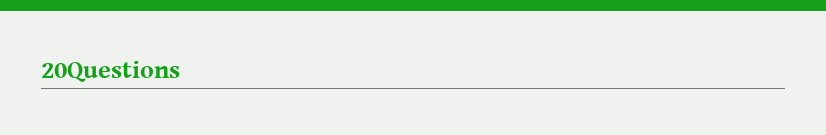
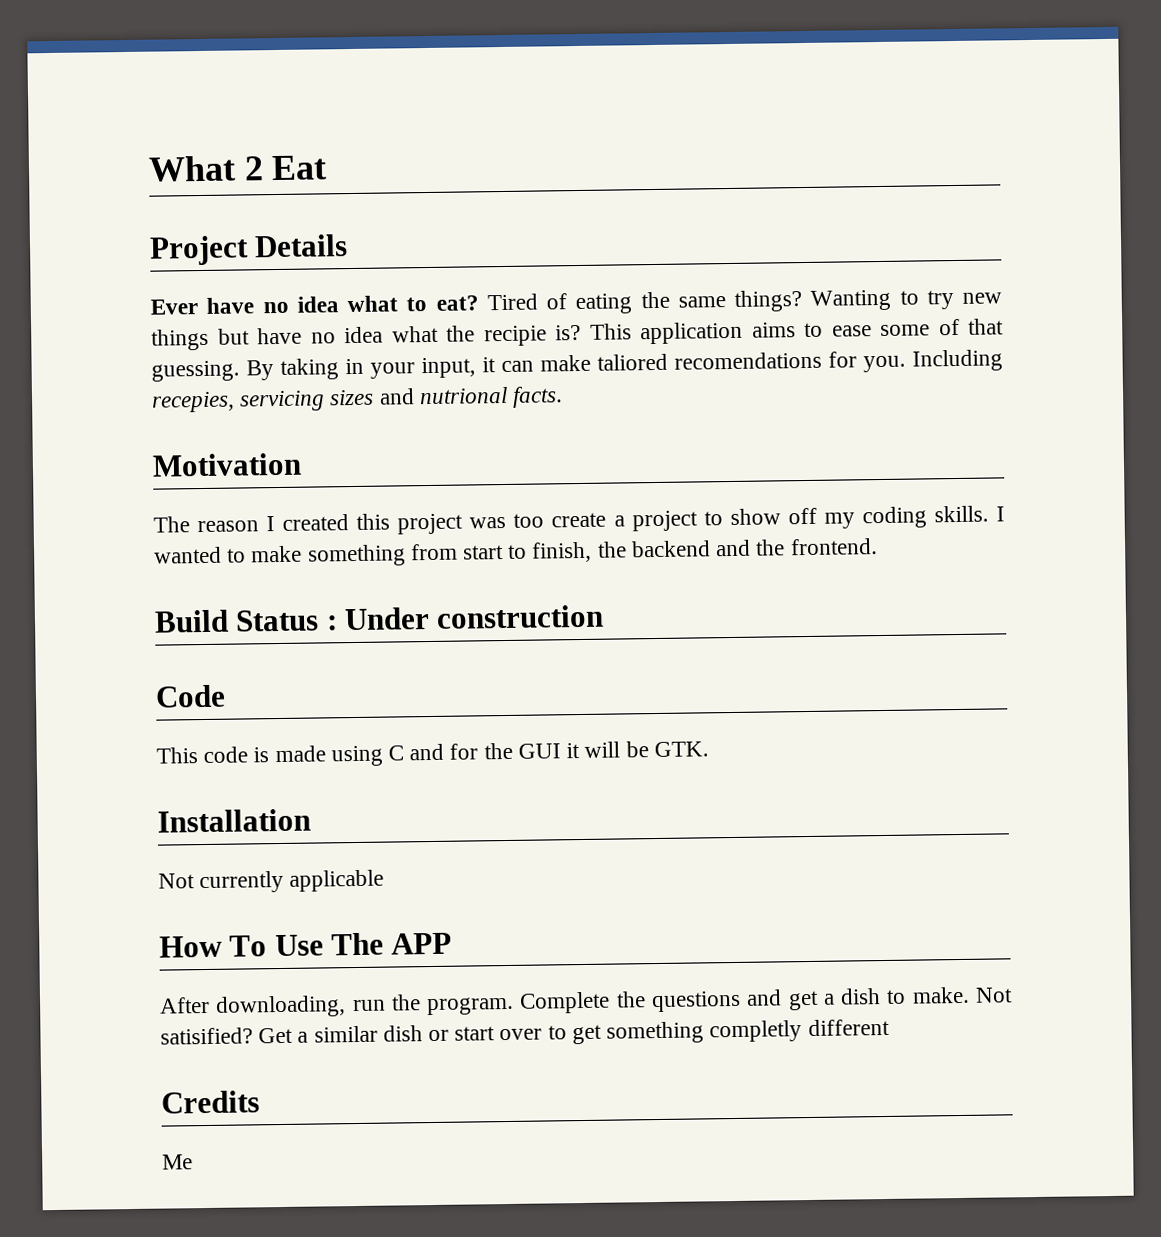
[41,61,180,82] 20Questions -> [148,155,328,182] [149,234,349,266] [150,289,1002,315] [151,318,1004,351] [151,349,1003,382] [151,386,564,413] [152,452,302,477] [153,505,1005,535] [154,538,878,567] [154,604,605,633] [155,684,226,708] [156,741,709,767] [157,808,311,833] [158,869,385,894] [159,932,453,958] [159,986,1014,1018] [160,1018,890,1045] [161,1090,260,1114] [162,1154,193,1170] What 2 Eat // Project Details // Ever have no idea what to eat? Tired of eating the same things? Wanting to try new things but have no idea what the recipie is? This application aims to ease some of that guessing. By taking in your input, it can make taliored recomendations for you. Including recepies, servicing sizes and nutrional facts. // Motivation // The reason I created this project was too create a project to show off my coding skills. I wanted to make something from start to finish, the backend and the frontend. // Build Status : Under construction // Code // This code is made using C and for the GUI it will be GTK. // Installation // Not currently applicable // How To Use The APP // After downloading, run the program. Complete the questions and get a dish to make. Not satisified? Get a similar dish or start over to get something completly different // Credits // Me

